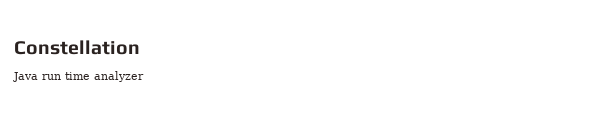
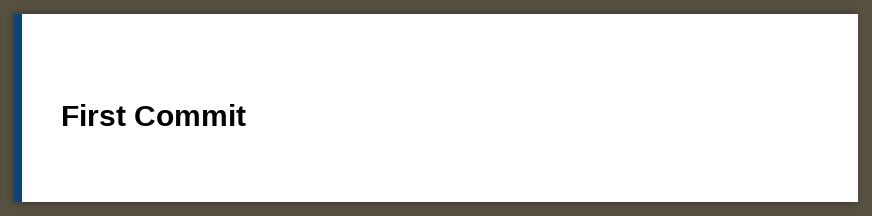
[14,40,140,55] [13,71,144,82] Constellation // Java run time analyzer -> [61,104,247,126] First Commit

